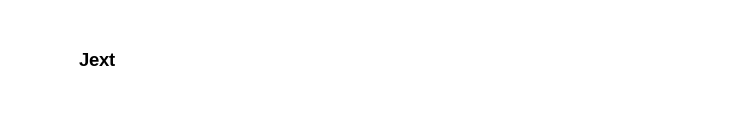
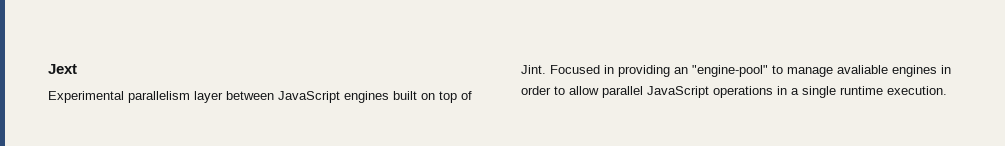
(115, 59) none -> [48,91,472,103] [521,65,951,77] [521,86,947,98] // Experimental parallelism layer between JavaScript engines built on top of Jint. Focused in providing an "engine-pool" to manage avaliable engines in order to allow parallel JavaScript operations in a single runtime execution.

